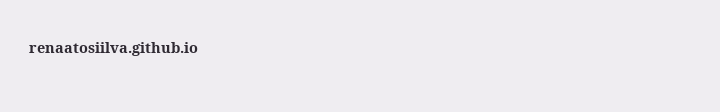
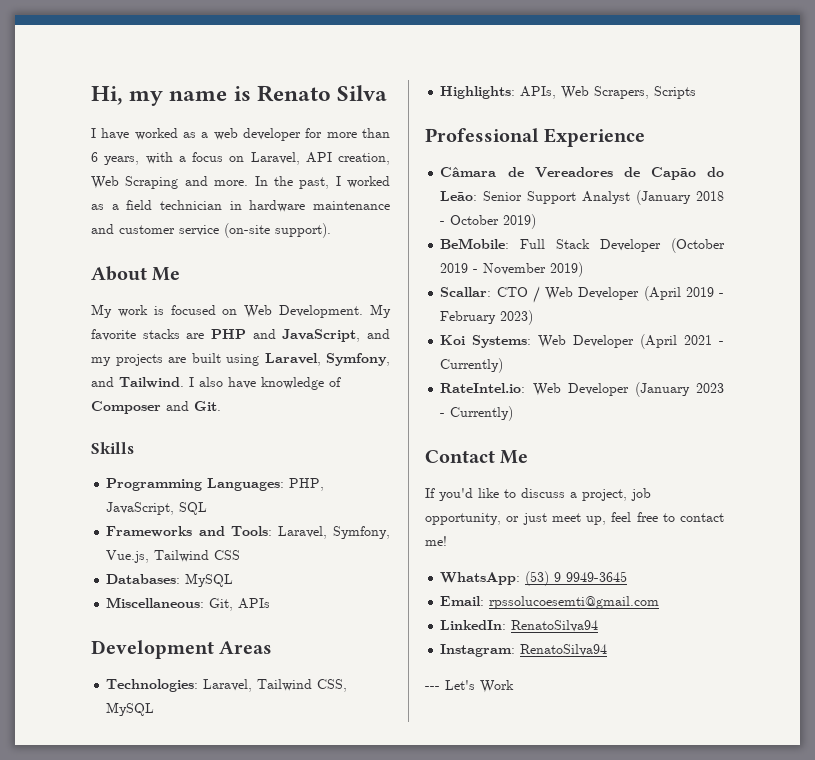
[29,42,198,56] renaatosiilva.github.io -> [91,85,388,106] [91,128,390,141] [91,152,390,165] [91,176,390,189] [91,200,390,212] [91,223,331,238] [91,266,181,281] [91,304,391,318] [91,329,390,342] [91,353,390,366] [91,377,341,390] [91,401,221,414] [91,442,134,454] [106,478,325,491] [106,502,208,515] [106,526,390,539] [106,550,241,563] [106,573,234,587] [106,597,271,611] [91,640,273,659] [106,679,348,692] [106,702,155,716] [440,86,697,99] [425,128,646,147] [440,167,724,180] [440,190,724,205] [440,214,537,229] [440,238,725,253] [440,262,584,277] [440,286,724,303] [440,310,534,325] [440,334,724,349] [440,358,504,373] [440,382,724,397] [440,406,514,421] [425,450,529,464] [425,488,651,501] [425,512,724,525] [425,536,447,546] [440,571,628,586] [440,596,660,609] [440,620,599,632] [440,644,608,657] [425,680,514,693] Hi, my name is Renato Silva // I have worked as a web developer for more than 6 years, with a focus on Laravel, API creation, Web Scraping and more. In the past, I worked as a field technician in hardware maintenance and customer service (on-site support). // About Me // My work is focused on Web Development. My favorite stacks are PHP and JavaScript, and my projects are built using Laravel, Symfony, and Tailwind. I also have knowledge of Composer and Git. // Skills // Programming Languages: PHP, JavaScript, SQL // Frameworks and Tools: Laravel, Symfony, Vue.js, Tailwind CSS // Databases: MySQL // Miscellaneous: Git, APIs // Development Areas // Technologies: Laravel, Tailwind CSS, MySQL // Highlights: APIs, Web Scrapers, Scripts // Professional Experience // Câmara de Vereadores de Capão do Leão: Senior Support Analyst (January 2018 - October 2019) // BeMobile: Full Stack Developer (October 2019 - November 2019) // Scallar: CTO / Web Developer (April 2019 - February 2023) // Koi Systems: Web Developer (April 2021 - Currently) // RateIntel.io: Web Developer (January 2023 - Currently) // Contact Me // If you'd like to discuss a project, job opportunity, or just meet up, feel free to contact me! // WhatsApp: (53) 9 9949-3645 // Email: rpssolucoesemti@gmail.com // LinkedIn: RenatoSilva94 // Instagram: RenatoSilva94 // --- Let's Work

